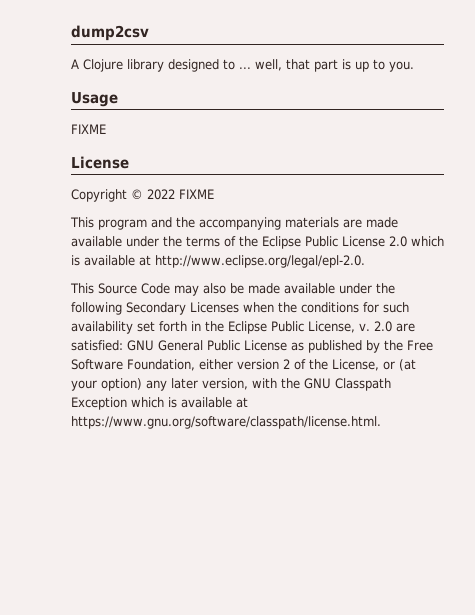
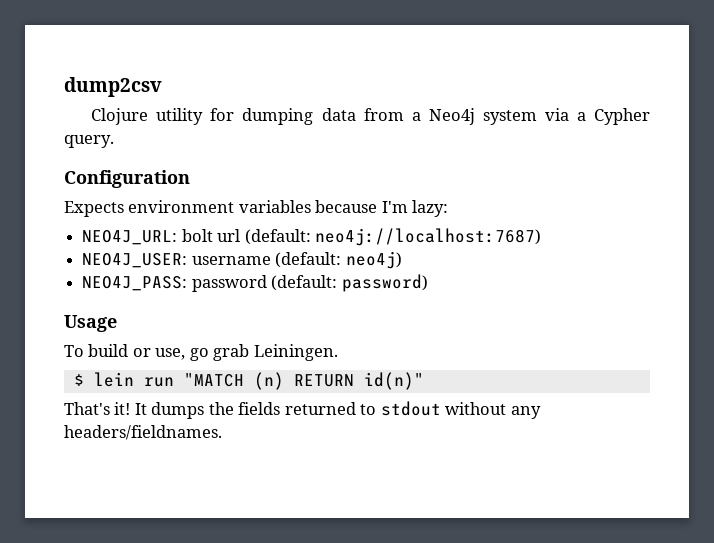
[71,59,414,72] [71,92,118,107] [71,124,106,134] [71,156,129,169] [71,189,214,202] [70,217,398,230] [71,236,444,249] [71,255,365,268] [70,283,395,296] [71,302,409,315] [71,321,415,334] [71,340,433,353] [71,359,416,371] [71,378,391,391] [71,397,248,410] [71,416,381,429] A Clojure library designed to ... well, that part is up to you. // Usage // FIXME // License // Copyright © 2022 FIXME // This program and the accompanying materials are made available under the terms of the Eclipse Public License 2.0 which is available at http://www.eclipse.org/legal/epl-2.0. // This Source Code may also be made available under the following Secondary Licenses when the conditions for such availability set forth in the Eclipse Public License, v. 2.0 are satisfied: GNU General Public License as published by the Free Software Foundation, either version 2 of the License, or (at your option) any later version, with the GNU Classpath Exception which is available at https://www.gnu.org/software/classpath/license.html. -> [91,108,651,125] [64,135,114,148] [64,170,190,188] [64,200,449,217] [82,228,541,246] [82,251,402,269] [82,274,428,292] [64,315,117,332] [64,344,338,361] [73,372,424,390] [64,401,541,419] [64,425,222,440] Clojure utility for dumping data from a Neo4j system via a Cypher query. // Configuration // Expects environment variables because I'm lazy: // NEO4J_URL: bolt url (default: neo4j://localhost:7687) // NEO4J_USER: username (default: neo4j) // NEO4J_PASS: password (default: password) // Usage // To build or use, go grab Leiningen. // $ lein run "MATCH (n) RETURN id(n)" // That's it! It dumps the fields returned to stdout without any headers/fieldnames.

